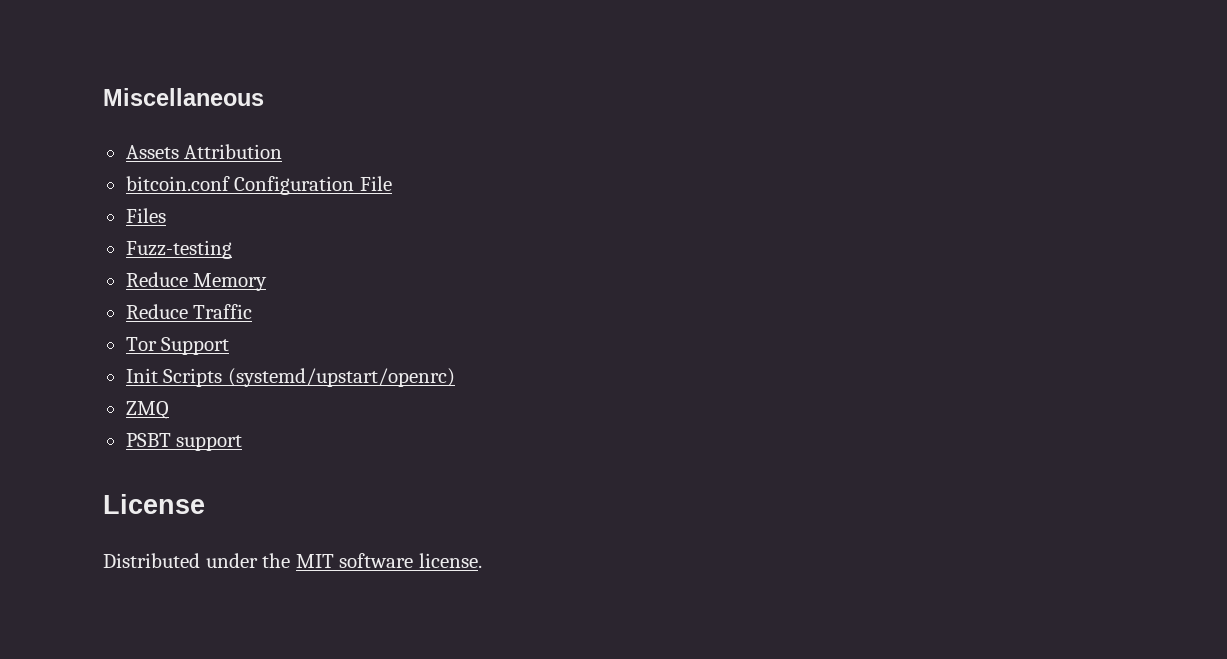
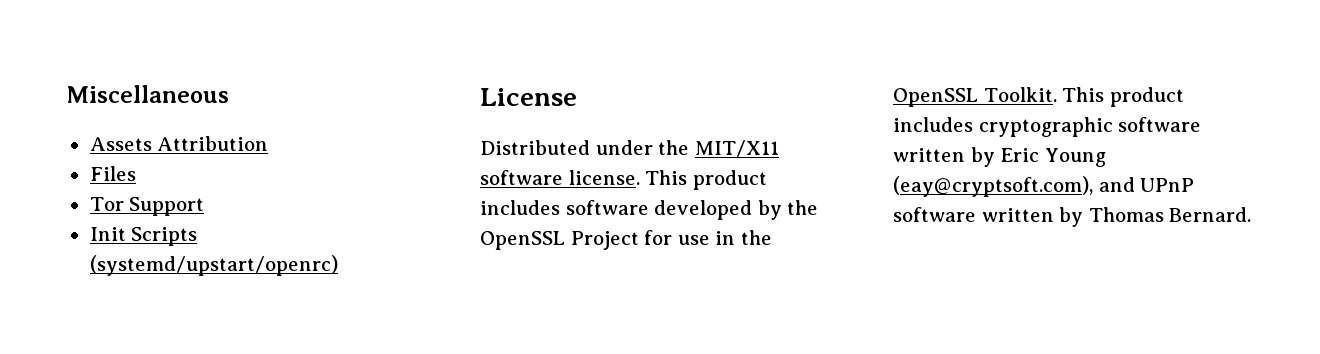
[125,176,392,195] [125,208,166,223] [125,240,232,259] [125,272,268,291] [125,304,253,319] bitcoin.conf Configuration File // Files // Fuzz-testing // Reduce Memory // Reduce Traffic -> [89,166,136,181] Files
[125,401,169,419] [125,433,243,451] // ZMQ // PSBT support -> (338, 265) none
[295,554,334,568] MIT -> [694,140,779,157] MIT/X11
(482, 560) none -> [645,170,767,190] [480,200,819,220] [480,230,772,250] [893,87,1184,107] [893,117,1202,137] [893,147,1106,167] [893,176,1195,197] [893,207,1252,227] This product includes software developed by the OpenSSL Project for use in the OpenSSL Toolkit. This product includes cryptographic software written by Eric Young (eay@cryptsoft.com), and UPnP software written by Thomas Bernard.

